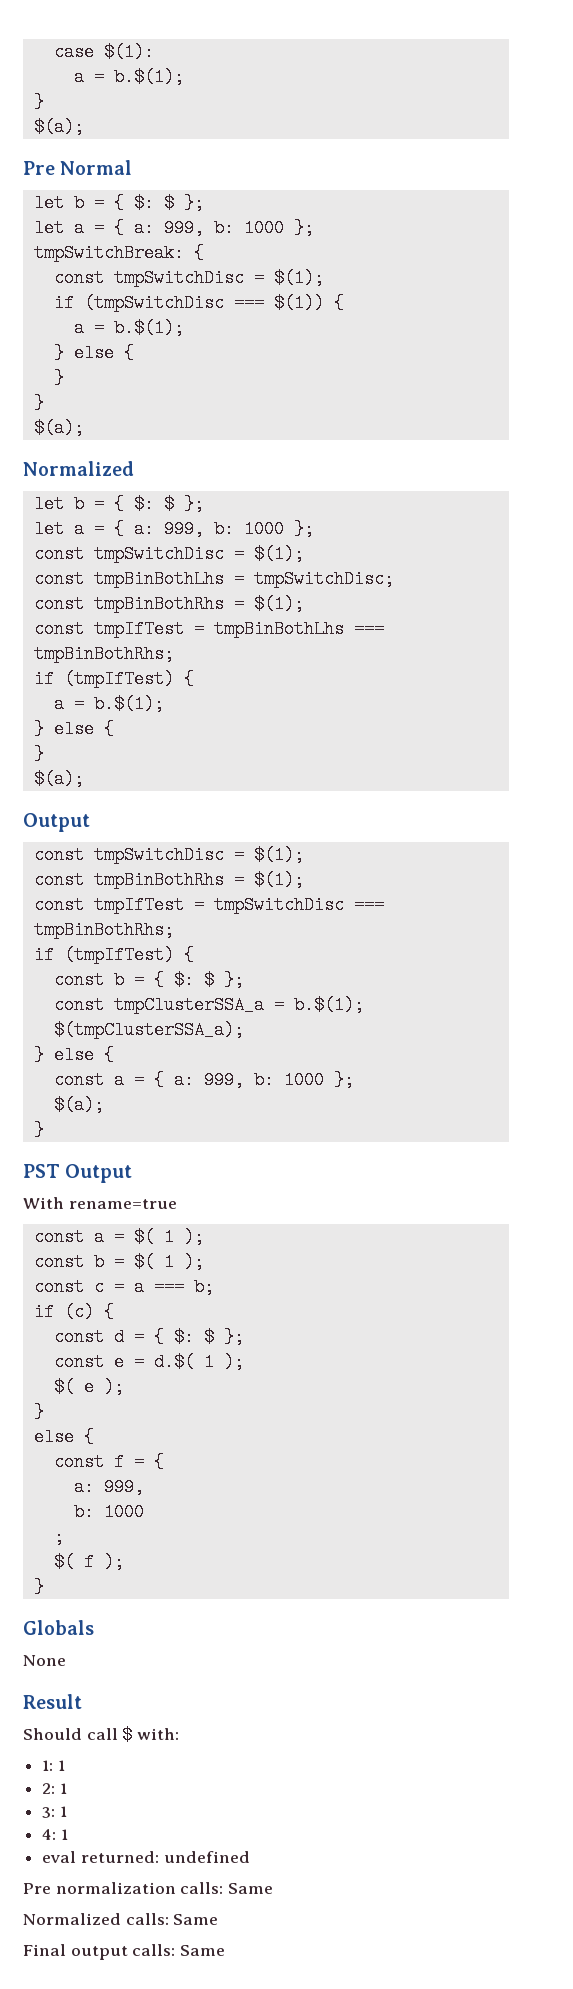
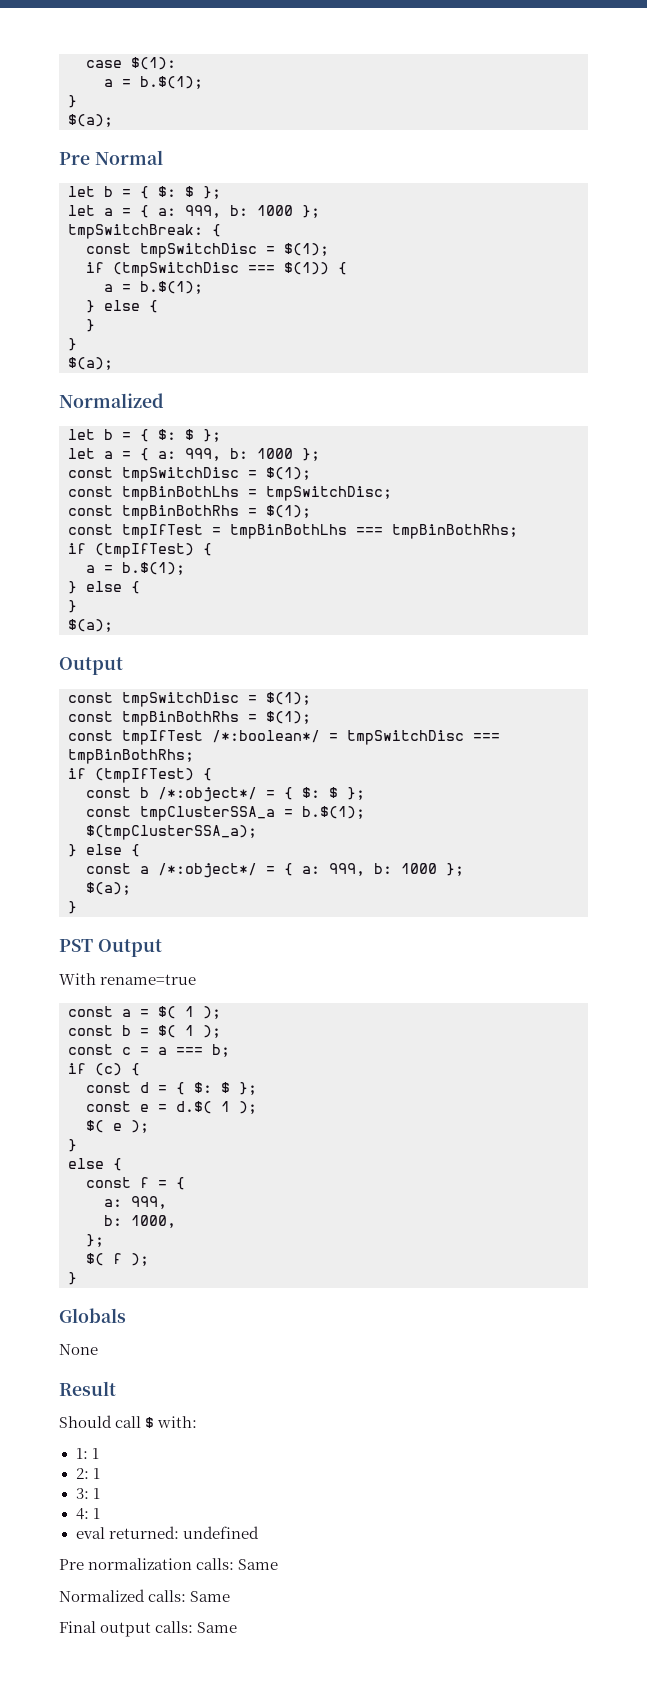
(184, 905) none -> [212,730,320,743] /*:boolean*/
(124, 980) none -> [158,787,257,802] /*:object*/
(124, 1080) none -> [158,863,257,878] /*:object*/
[103,1503,144,1521] [53,1528,64,1546] 1000 // ; -> [131,1215,176,1228] [86,1234,104,1247] 1000, // };

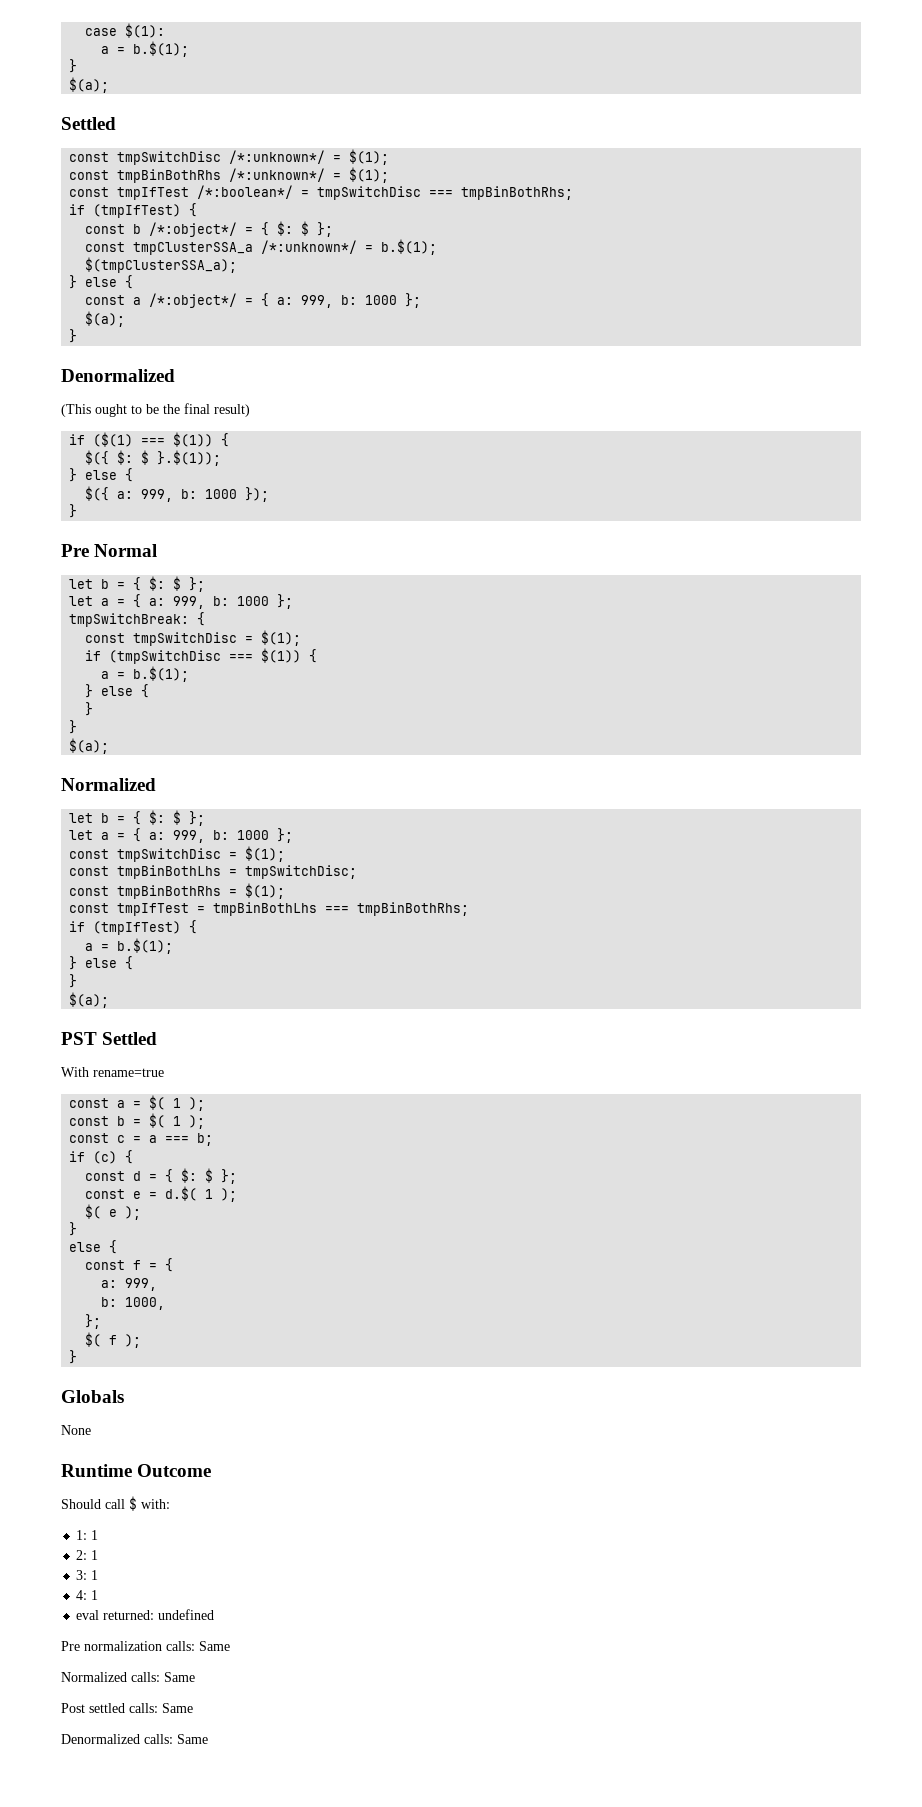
(113, 120) none -> [61,117,116,130] [69,149,390,165] [69,167,390,183] [69,185,574,200] [69,203,198,218] [85,221,334,237] [85,239,438,255] [85,257,238,273] [69,275,134,289] [85,293,422,308] [85,311,126,327] [69,329,78,343] [61,369,175,382] [61,403,250,417] [69,432,230,447] [85,450,222,466] [69,468,134,482] [85,486,270,502] [69,504,78,518] // Settled // const tmpSwitchDisc /*:unknown*/ = $(1); // const tmpBinBothRhs /*:unknown*/ = $(1); // const tmpIfTest /*:boolean*/ = tmpSwitchDisc === tmpBinBothRhs; // if (tmpIfTest) { // const b /*:object*/ = { $: $ }; // const tmpClusterSSA_a /*:unknown*/ = b.$(1); // $(tmpClusterSSA_a); // } else { // const a /*:object*/ = { a: 999, b: 1000 }; // $(a); // } // Denormalized // (This ought to be the final result) // if ($(1) === $(1)) { // $({ $: $ }.$(1)); // } else { // $({ a: 999, b: 1000 }); // }
[59,657,123,675] [68,692,311,707] [68,711,311,726] [68,730,500,745] [68,749,194,764] [68,768,212,783] [86,787,365,802] [86,806,365,821] [86,825,257,840] [68,844,140,857] [86,863,464,878] [86,882,131,895] [68,901,77,914] // Output // const tmpSwitchDisc = $(1); // const tmpBinBothRhs = $(1); // const tmpIfTest /*:boolean*/ = tmpSwitchDisc === tmpBinBothRhs; // if (tmpIfTest) { // const b /*:object*/ = { $: $ }; // const tmpClusterSSA_a = b.$(1); // $(tmpClusterSSA_a); // } else { // const a /*:object*/ = { a: 999, b: 1000 }; // $(a); // } -> (110, 1000) none
[97,939,162,957] Output -> [102,1032,158,1045] Settled
[59,1381,116,1396] Result -> [61,1464,212,1477] Runtime Outcome
[59,1621,238,1637] Final output calls: Same -> [61,1703,193,1713] [61,1734,208,1744] Post settled calls: Same // Denormalized calls: Same

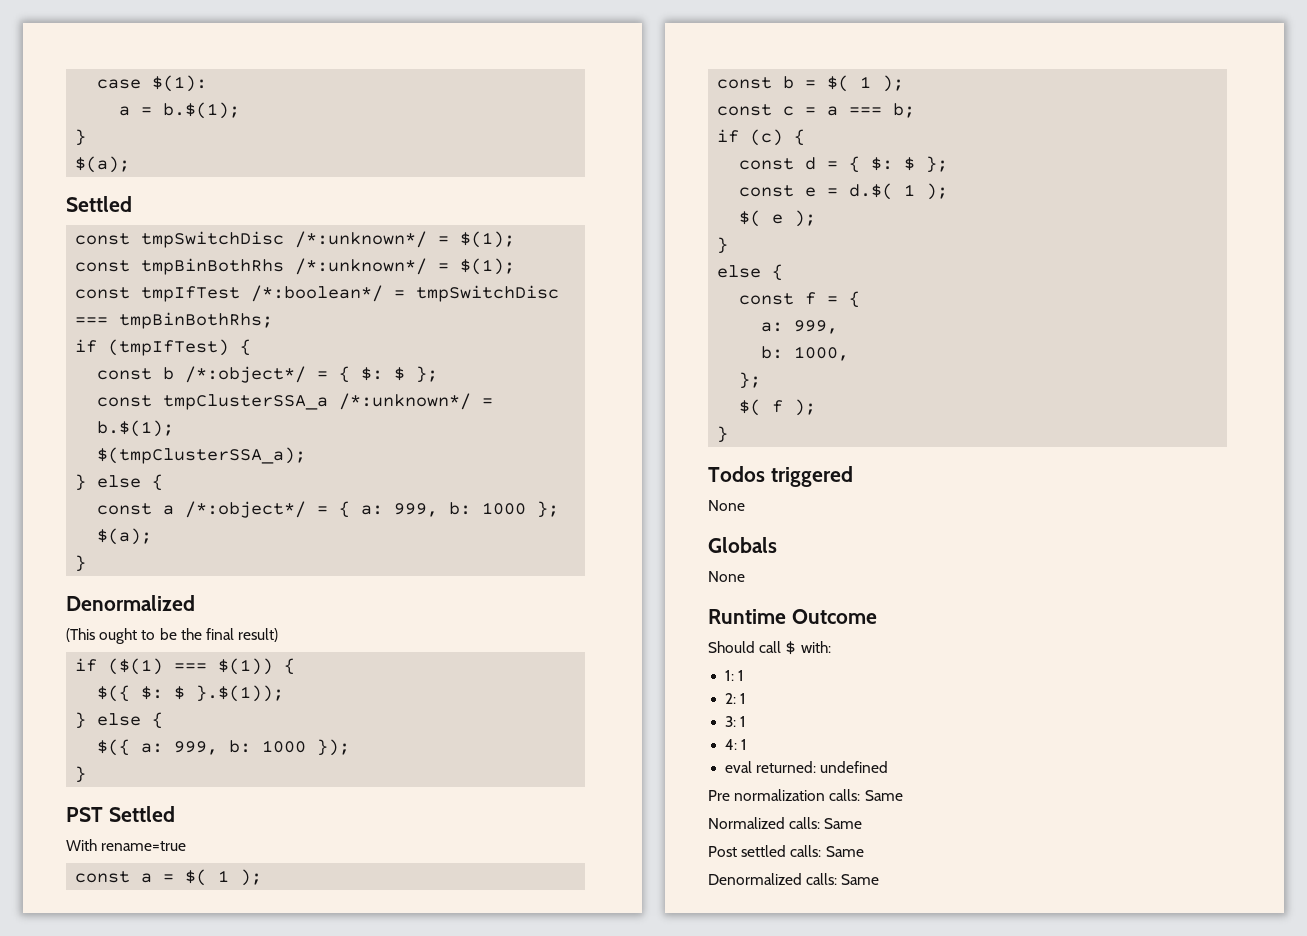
[61,544,158,557] [69,576,206,592] [69,594,294,609] [69,612,206,627] [85,630,302,646] [85,648,318,664] [101,666,190,682] [85,684,150,698] [85,702,94,716] [69,720,78,734] [69,738,110,754] [61,778,156,791] [69,810,206,826] [69,828,294,843] [69,846,286,862] [69,865,358,879] [69,883,286,899] [69,902,470,916] [69,920,198,935] [85,938,174,954] [69,956,134,970] [69,974,78,988] [69,992,110,1008] // Pre Normal // let b = { $: $ }; // let a = { a: 999, b: 1000 }; // tmpSwitchBreak: { // const tmpSwitchDisc = $(1); // if (tmpSwitchDisc === $(1)) { // a = b.$(1); // } else { // } // } // $(a); // Normalized // let b = { $: $ }; // let a = { a: 999, b: 1000 }; // const tmpSwitchDisc = $(1); // const tmpBinBothLhs = tmpSwitchDisc; // const tmpBinBothRhs = $(1); // const tmpIfTest = tmpBinBothLhs === tmpBinBothRhs; // if (tmpIfTest) { // a = b.$(1); // } else { // } // $(a); -> (87, 774) none
(78, 1357) none -> [708,466,853,487] [708,500,745,511] // Todos triggered // None

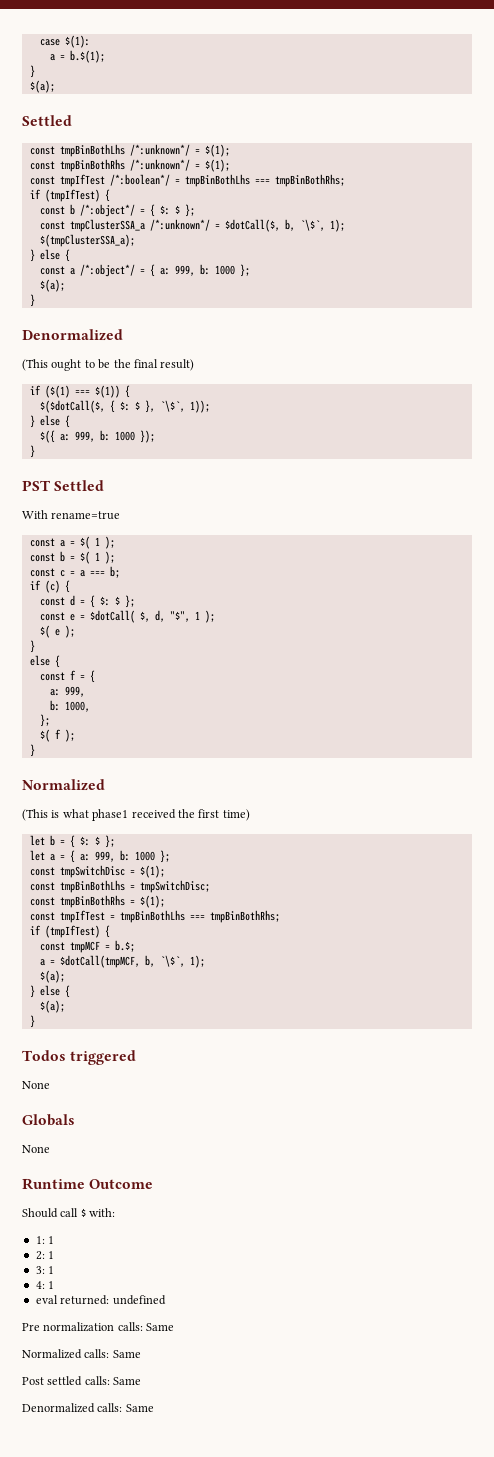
[141,231,285,248] tmpSwitchDisc -> [59,144,125,157] tmpBinBothLhs
[416,285,560,302] tmpSwitchDisc -> [184,174,250,187] tmpBinBothLhs
[97,420,175,437] b.$(1); -> [224,219,345,232] $dotCall($, b, `\$`, 1);
[97,685,285,702] $({ $: $ }.$(1)); -> [39,400,210,413] $($dotCall($, { $: $ }, `\$`, 1));
[849,183,894,200] d.$( -> [89,610,190,623] $dotCall( $, d, "$",
(729, 434) none -> [22,779,105,791] [22,809,250,821] [29,835,115,848] [29,850,170,863] [29,865,165,878] [29,880,210,893] [29,895,165,908] [29,910,280,923] [29,925,110,938] [39,940,135,953] [39,955,205,968] [39,970,65,983] [29,985,70,998] [39,1000,65,1013] [29,1015,35,1028] // Normalized // (This is what phase1 received the first time) // let b = { $: $ }; // let a = { a: 999, b: 1000 }; // const tmpSwitchDisc = $(1); // const tmpBinBothLhs = tmpSwitchDisc; // const tmpBinBothRhs = $(1); // const tmpIfTest = tmpBinBothLhs === tmpBinBothRhs; // if (tmpIfTest) { // const tmpMCF = b.$; // a = $dotCall(tmpMCF, b, `\$`, 1); // $(a); // } else { // $(a); // }

